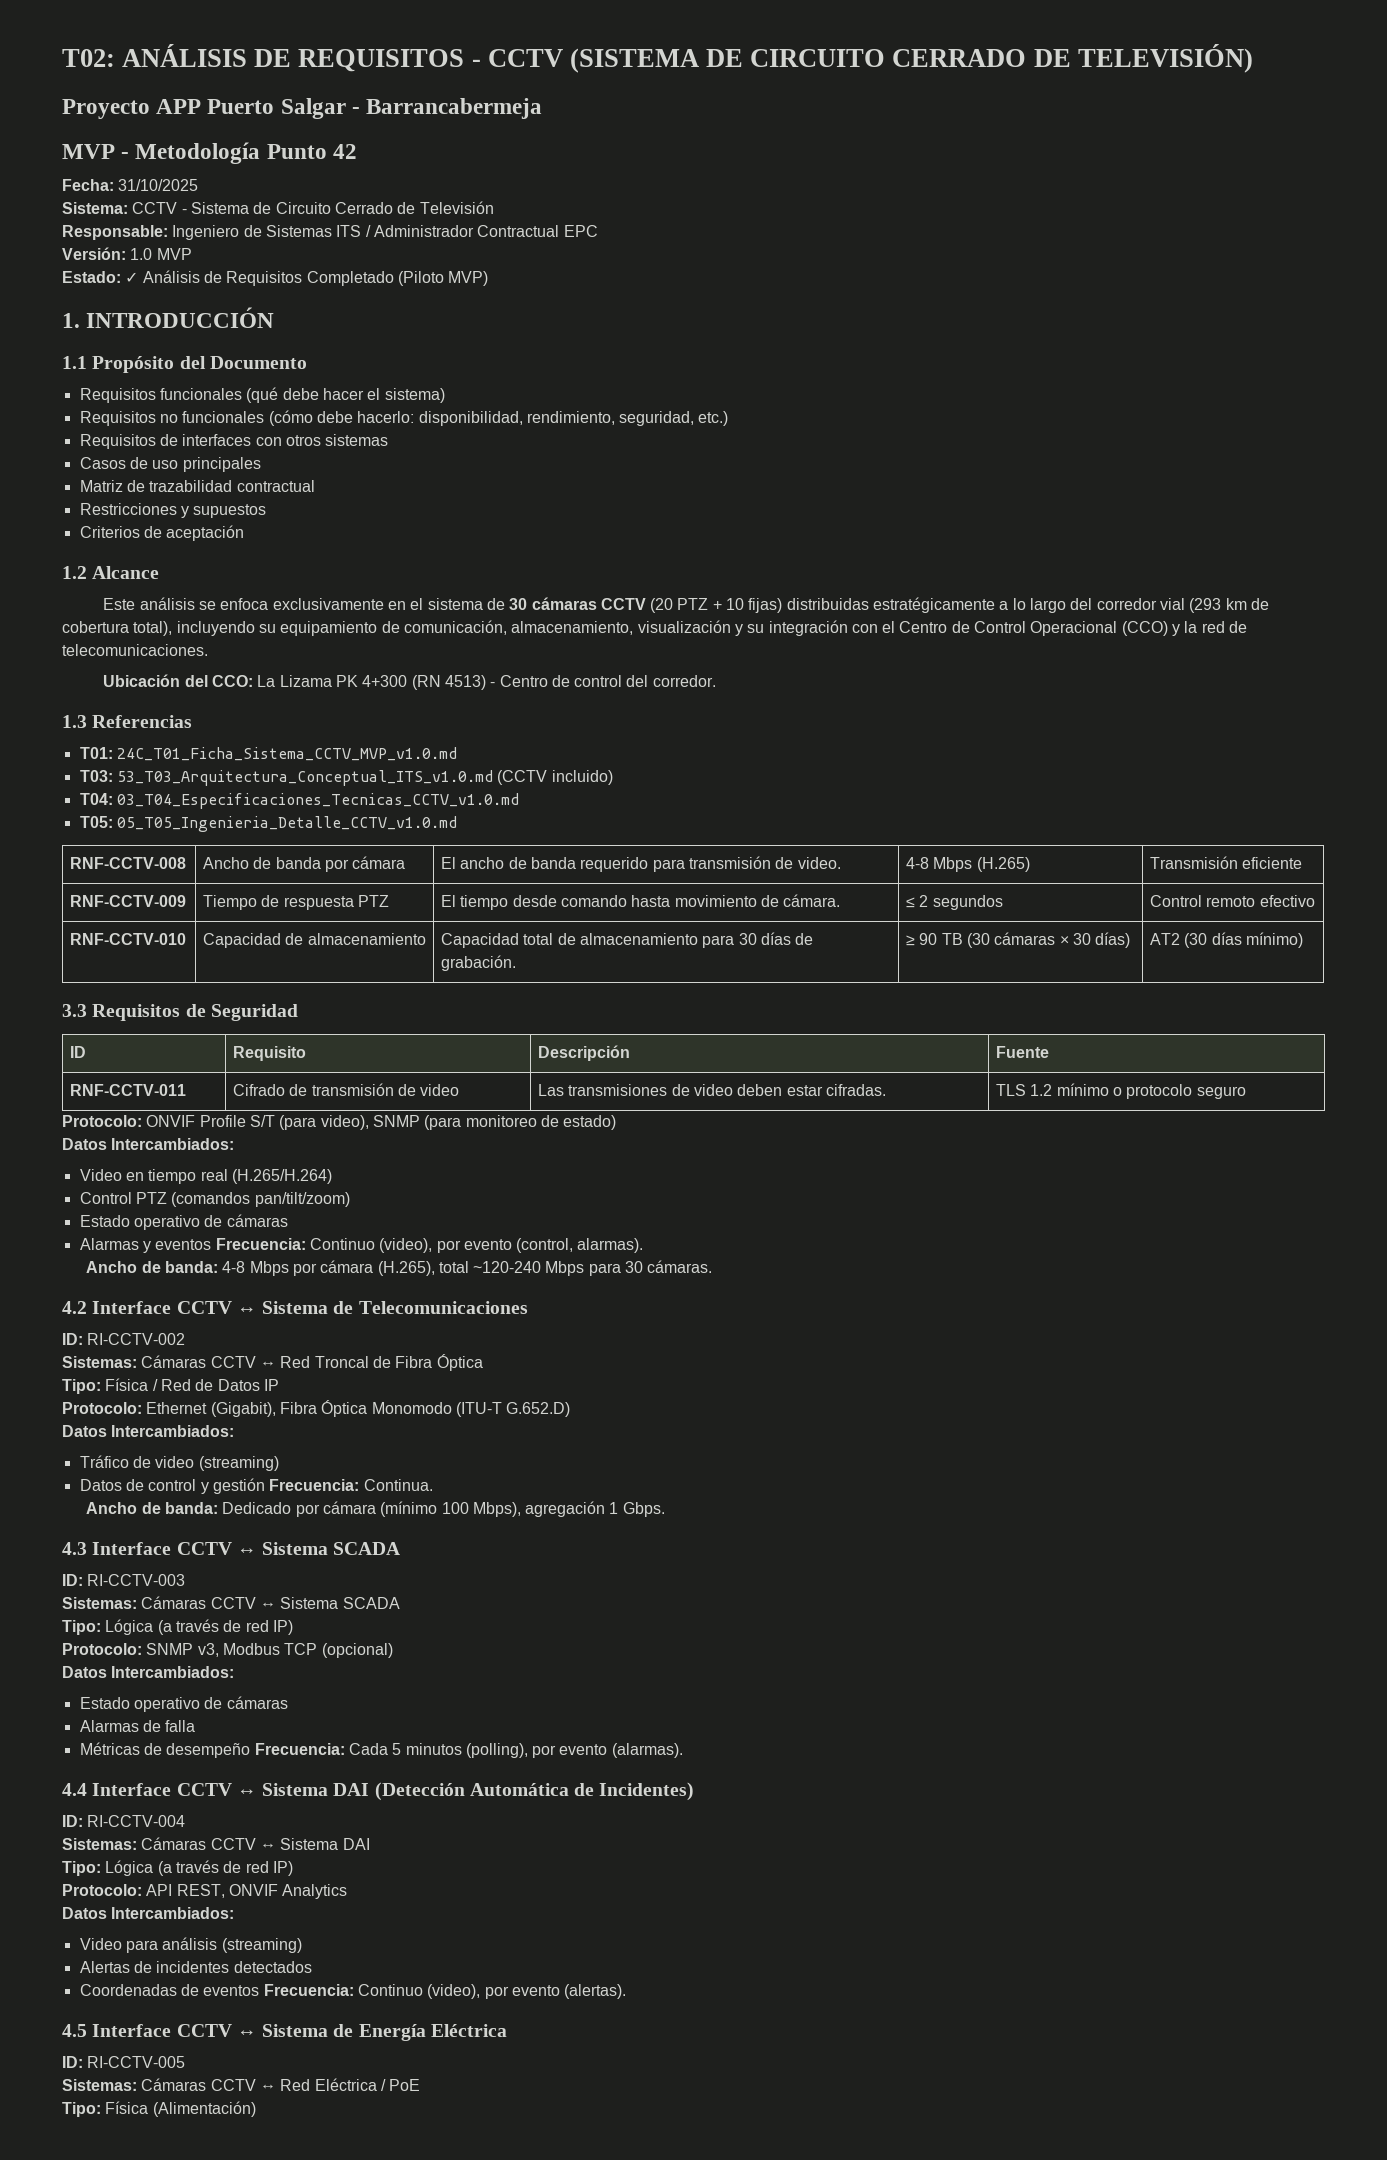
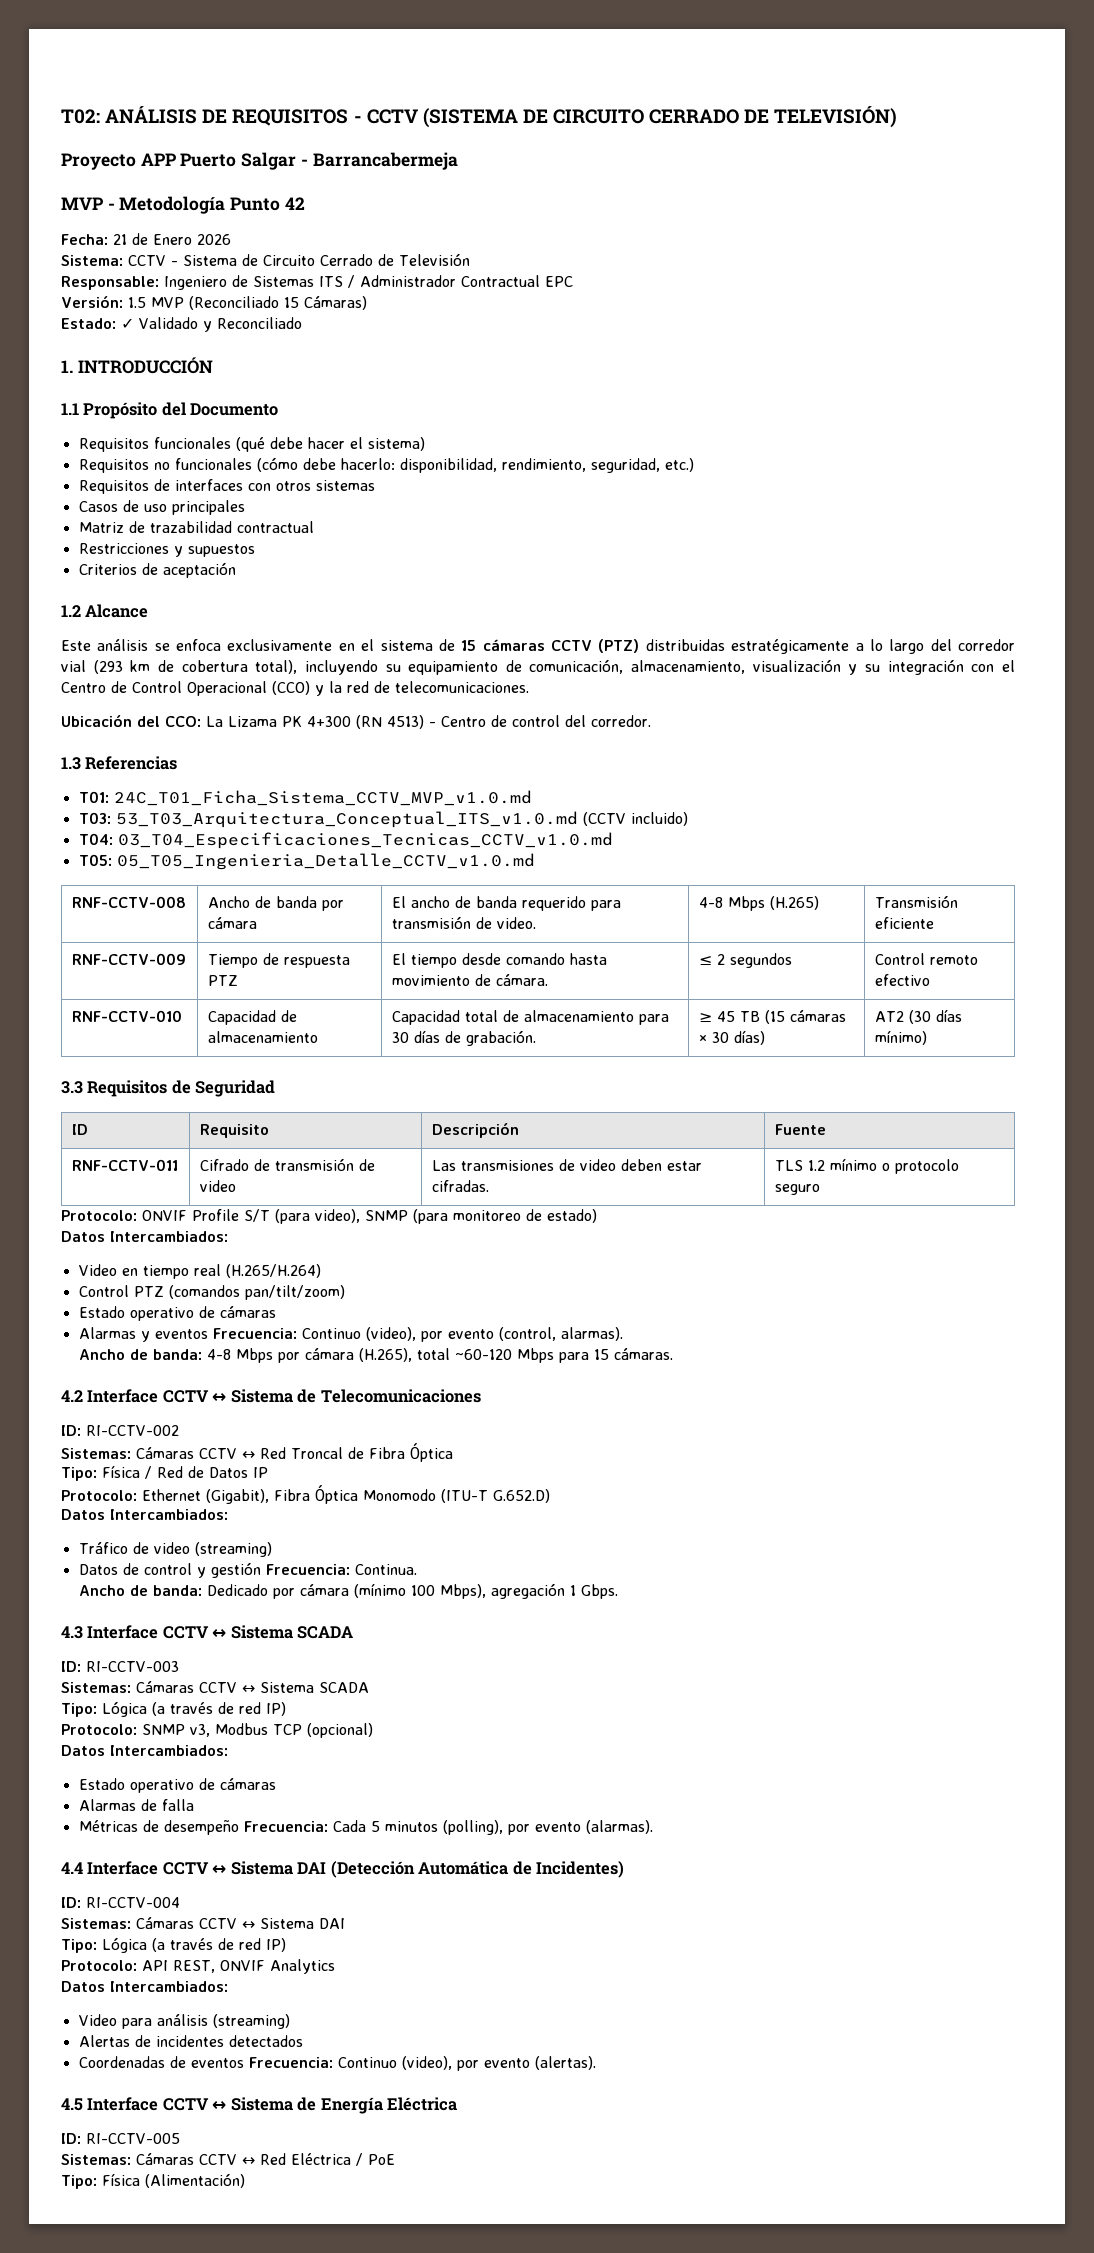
[118,179,199,191] 31/10/2025 -> [113,233,231,245] 21 de Enero 2026
[130,248,192,260] 1.0 MVP -> [128,296,367,310] 1.5 MVP (Reconciliado 15 Cámaras)
[142,270,489,286] Análisis de Requisitos Completado (Piloto MVP) -> [139,317,302,332] Validado y Reconciliado
[509,598,528,610] 30 -> [461,640,477,651] 15
[650,598,783,613] (20 PTZ + 10 fijas) -> [598,639,640,653] (PTZ)
[919,933,991,948] 90 TB (30 -> [716,1010,785,1024] 45 TB (15
[473,1261,542,1273] ~120-240 -> [455,1349,513,1360] ~60-120
[625,1261,644,1273] 30 -> [594,1349,610,1360] 15

